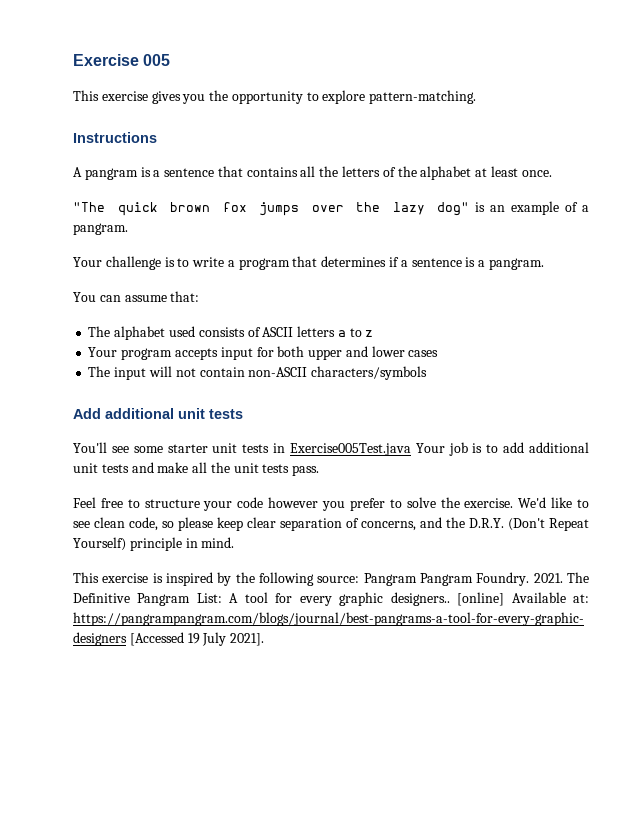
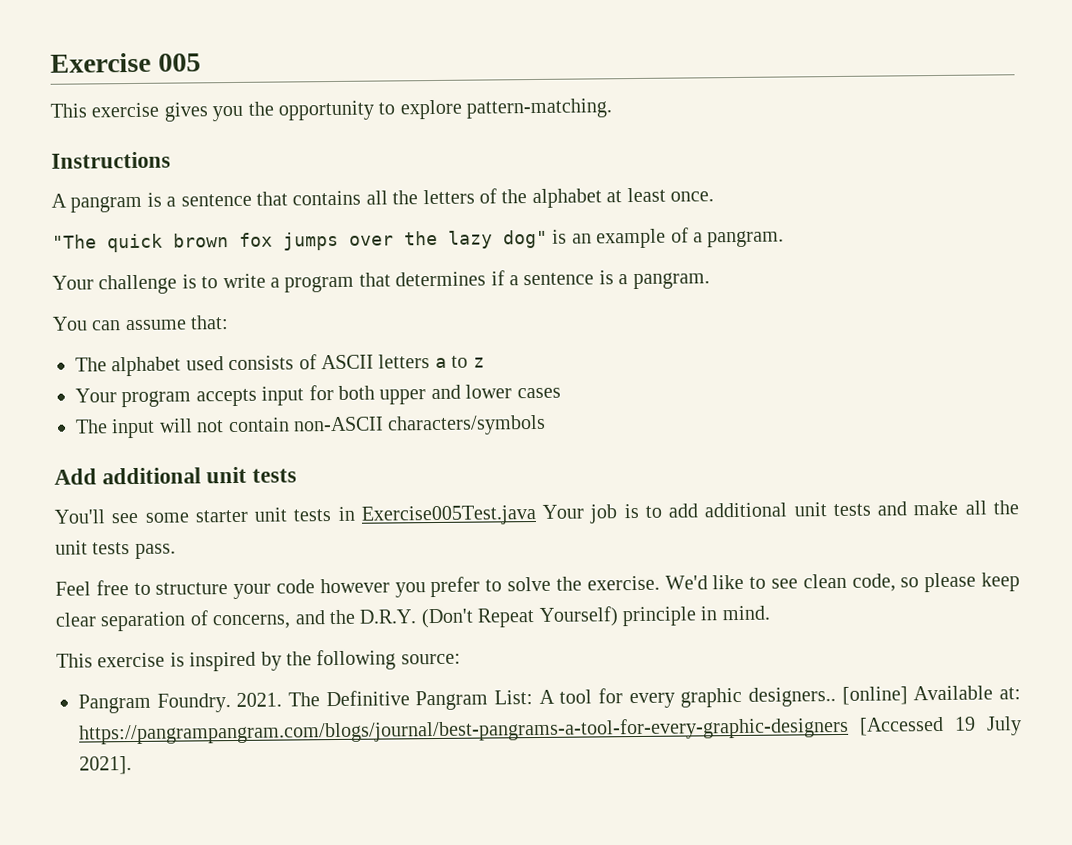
[363,573,417,586] Pangram -> (461, 659) //

